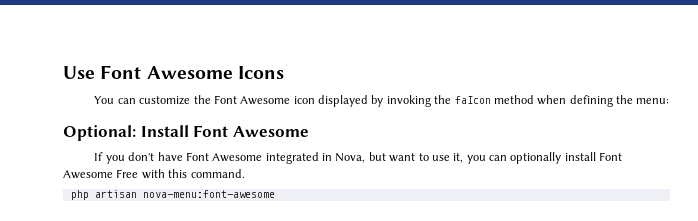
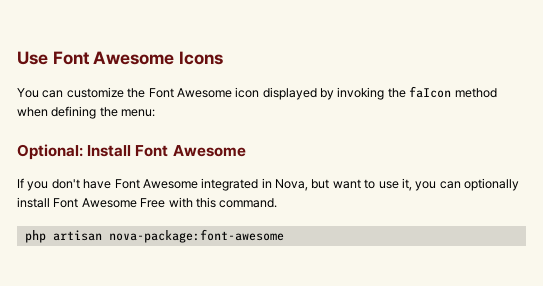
[142,190,275,198] nova-menu:font-awesome -> [108,229,284,243] nova-package:font-awesome

